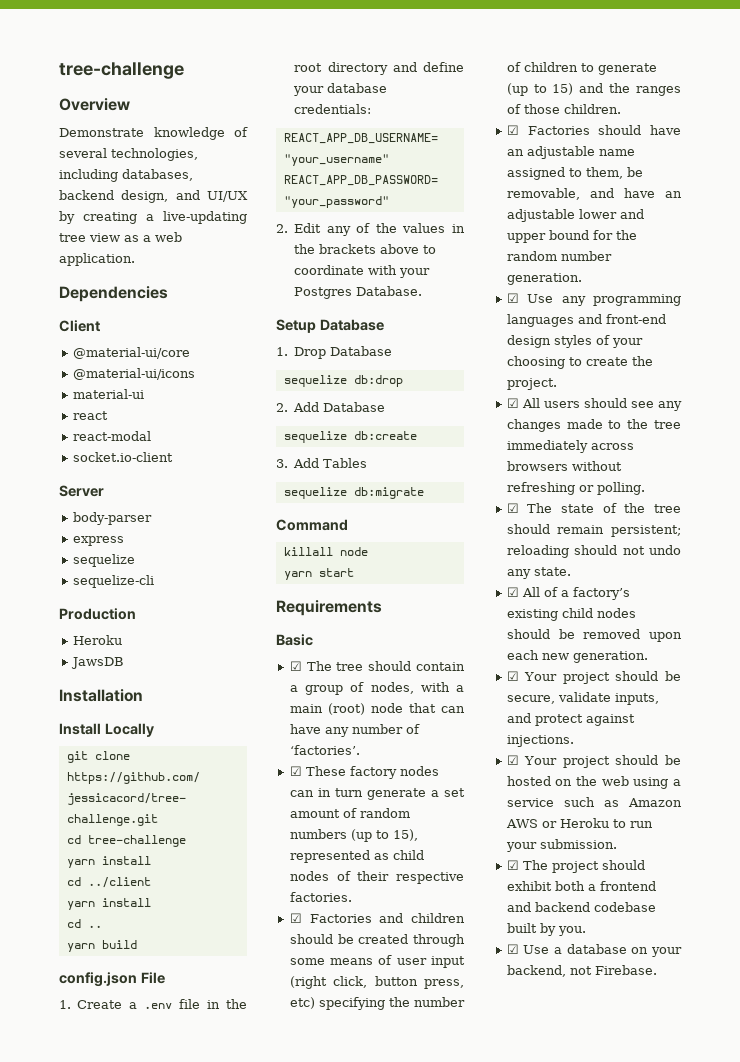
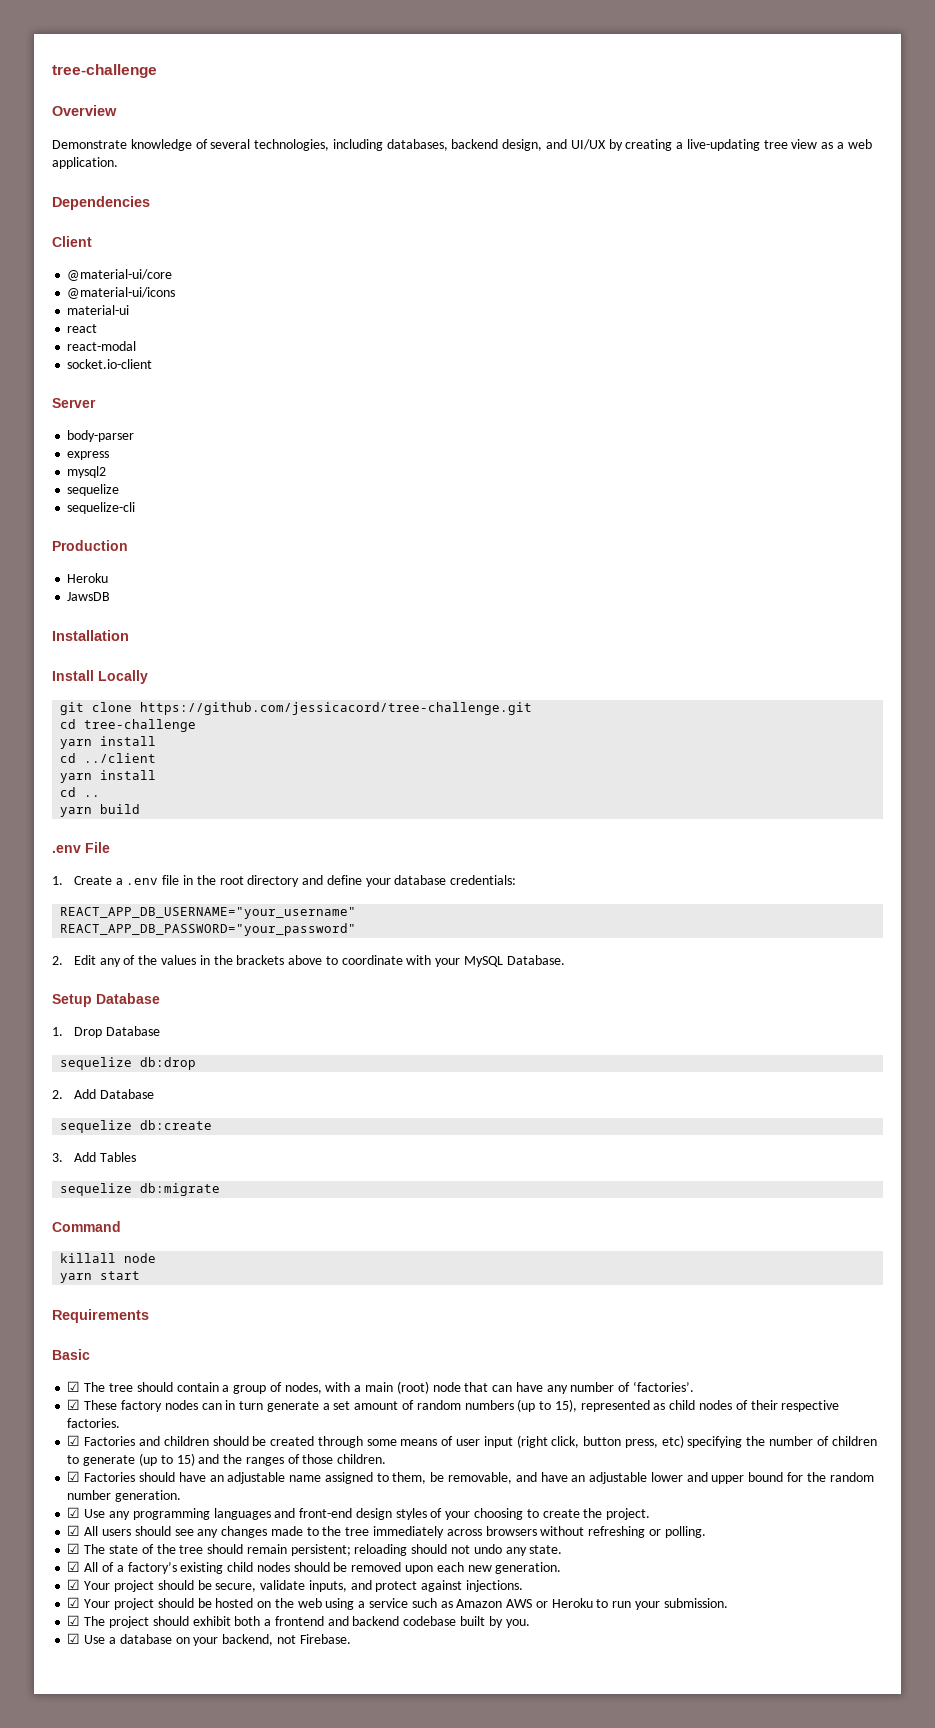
(124, 541) none -> [67,466,107,478] // mysql2
[59,972,137,987] config.json -> [52,845,81,853] .env
[294,287,353,299] Postgres -> [464,956,504,967] MySQL

